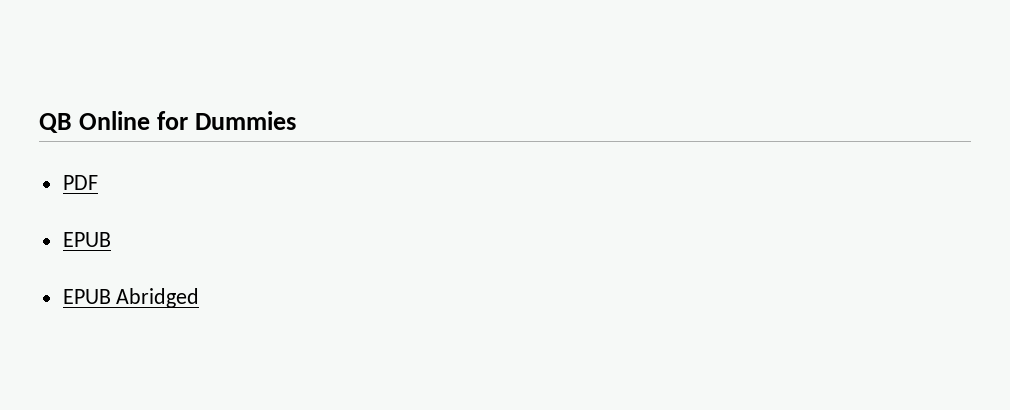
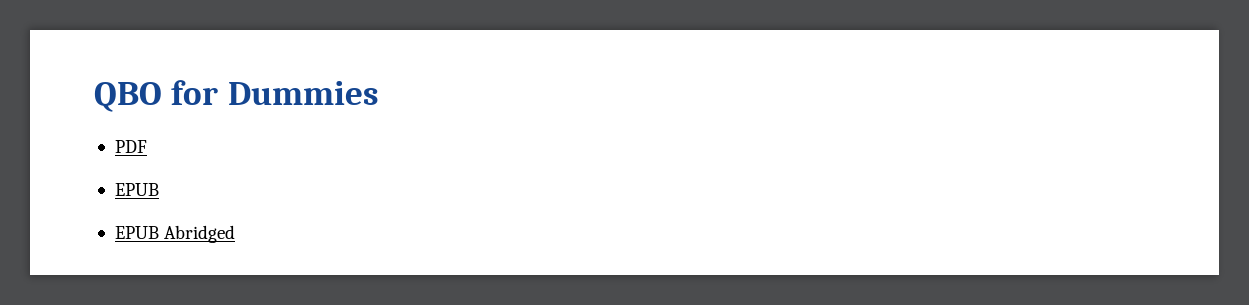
[39,111,151,133] QB Online -> [94,82,162,112] QBO

